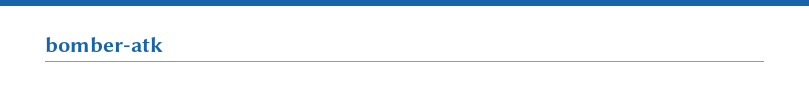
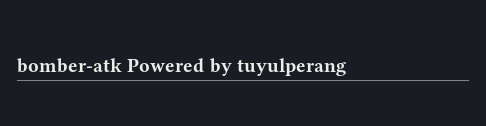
(163, 45) none -> [127,58,346,76] Powered by tuyulperang

